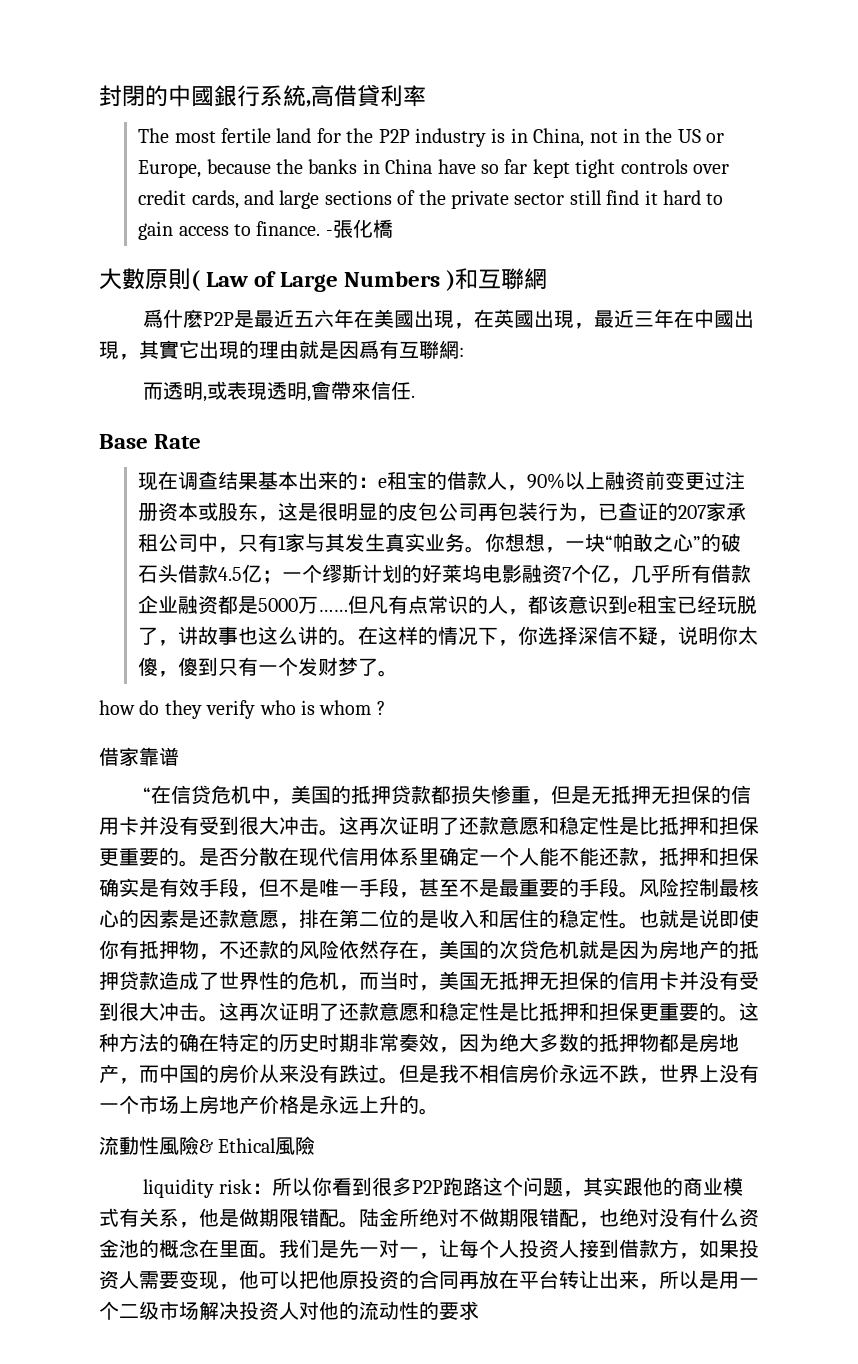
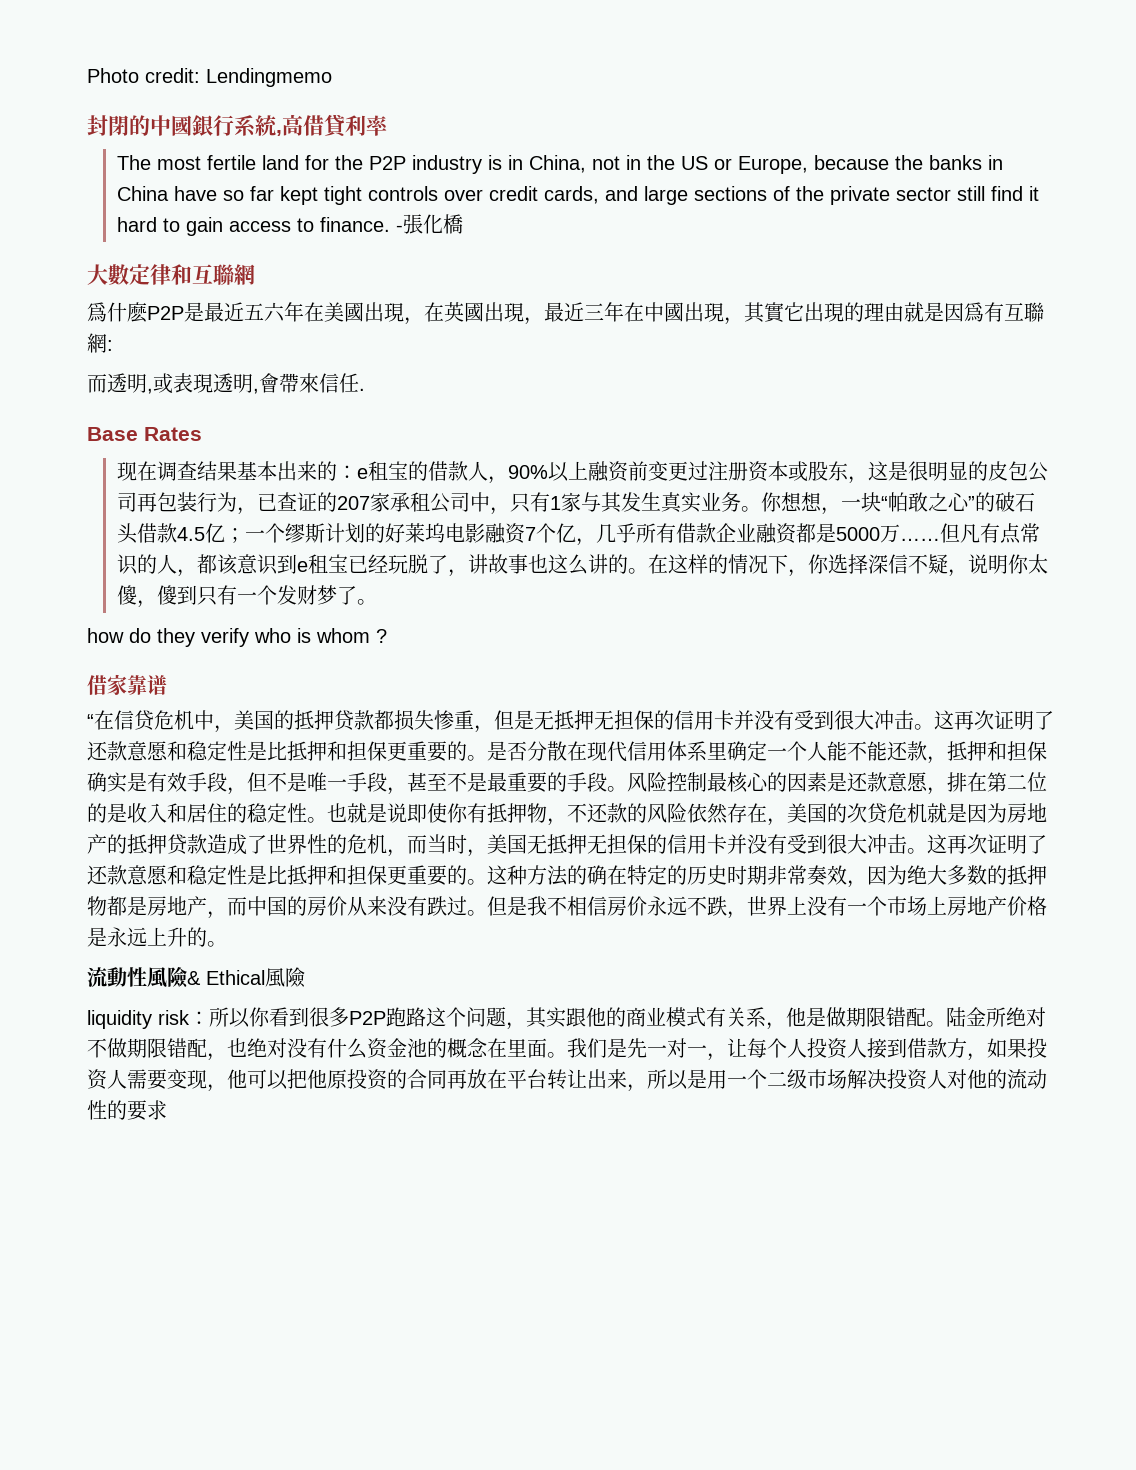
(99, 95) none -> [87,68,332,87] Photo credit: Lendingmemo //
[145,268,456,292] 原則( Law of Large Numbers ) -> [129,264,171,285] 定律
[154,434,202,449] Rate -> [144,427,202,441] Rates

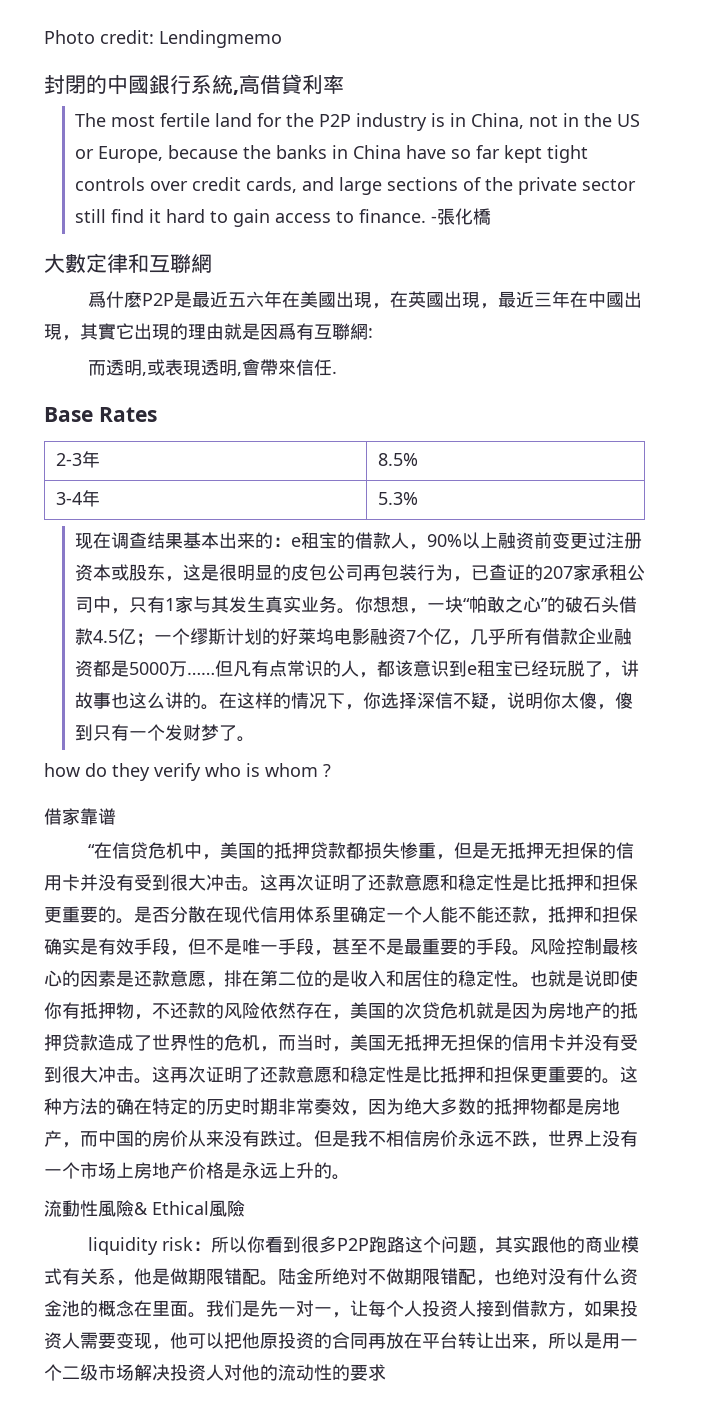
(202, 434) none -> [56,451,101,468] [378,453,419,466] [56,490,101,507] [378,492,419,505] // 2-3年 | 8.5% // 3-4年 | 5.3%

